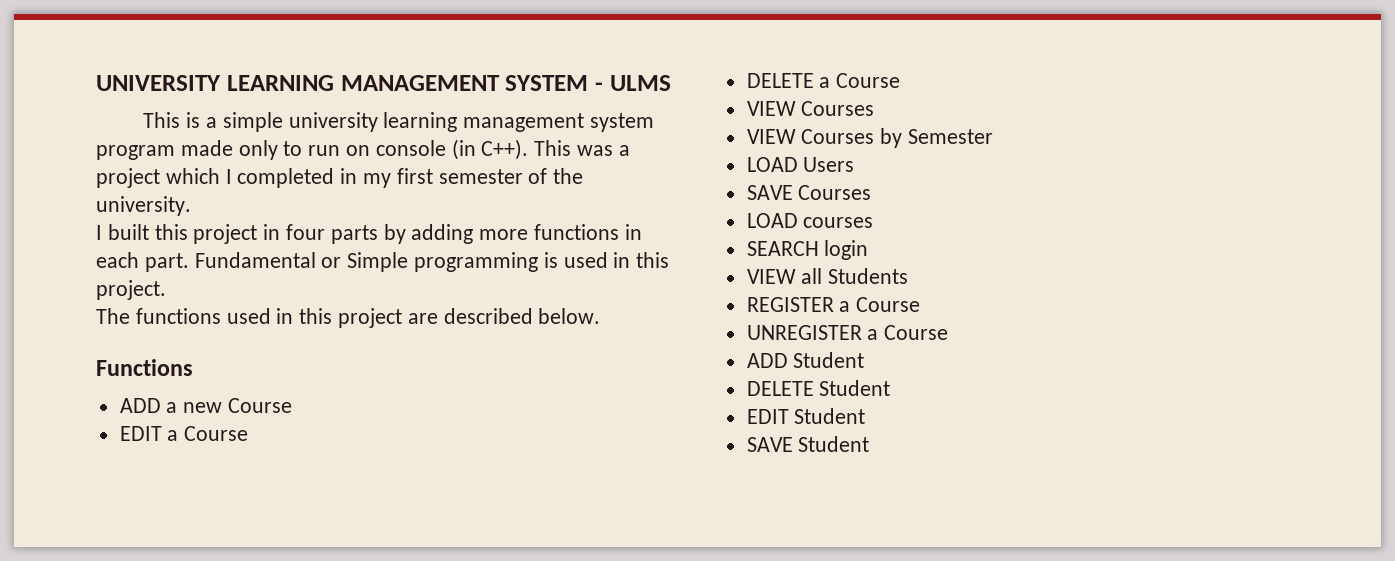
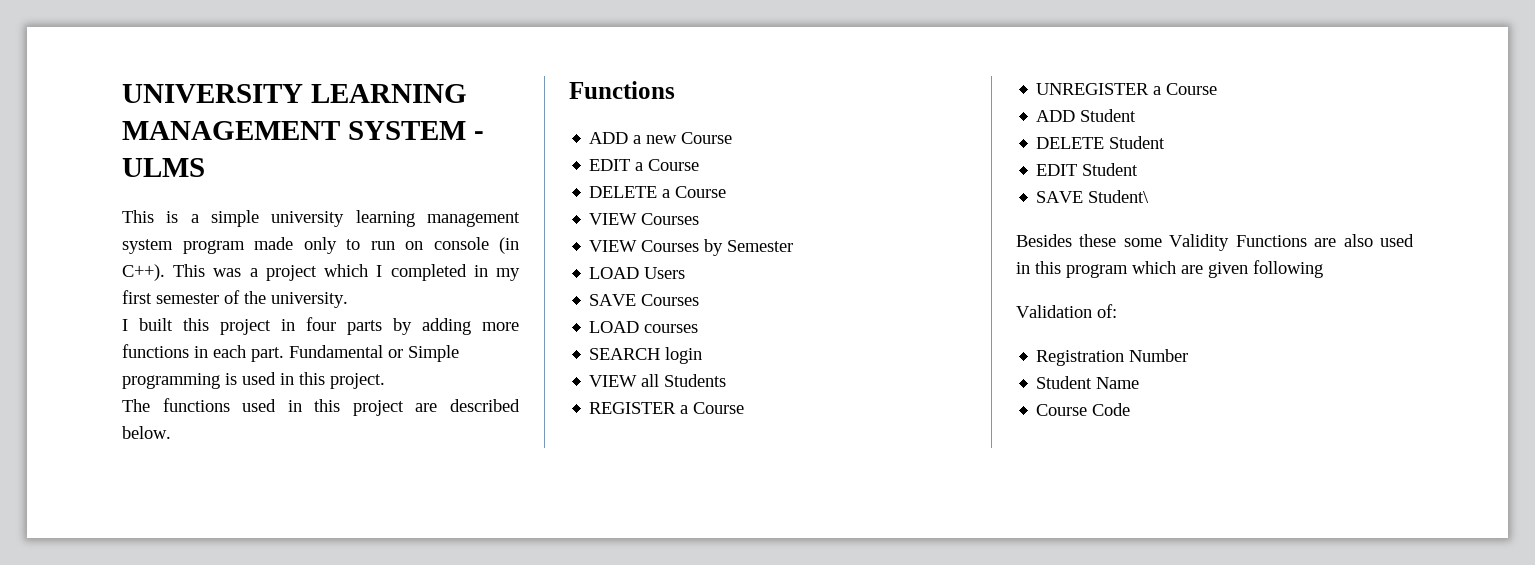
[798,436,870,452] Student -> [1088,190,1150,203] [1016,234,1414,251] [1016,260,1323,278] [1016,304,1117,318] [1036,349,1189,366] [1036,376,1140,389] [1036,403,1131,416] Student\ // Besides these some Validity Functions are also used in this program which are given following // Validation of: // Registration Number // Student Name // Course Code

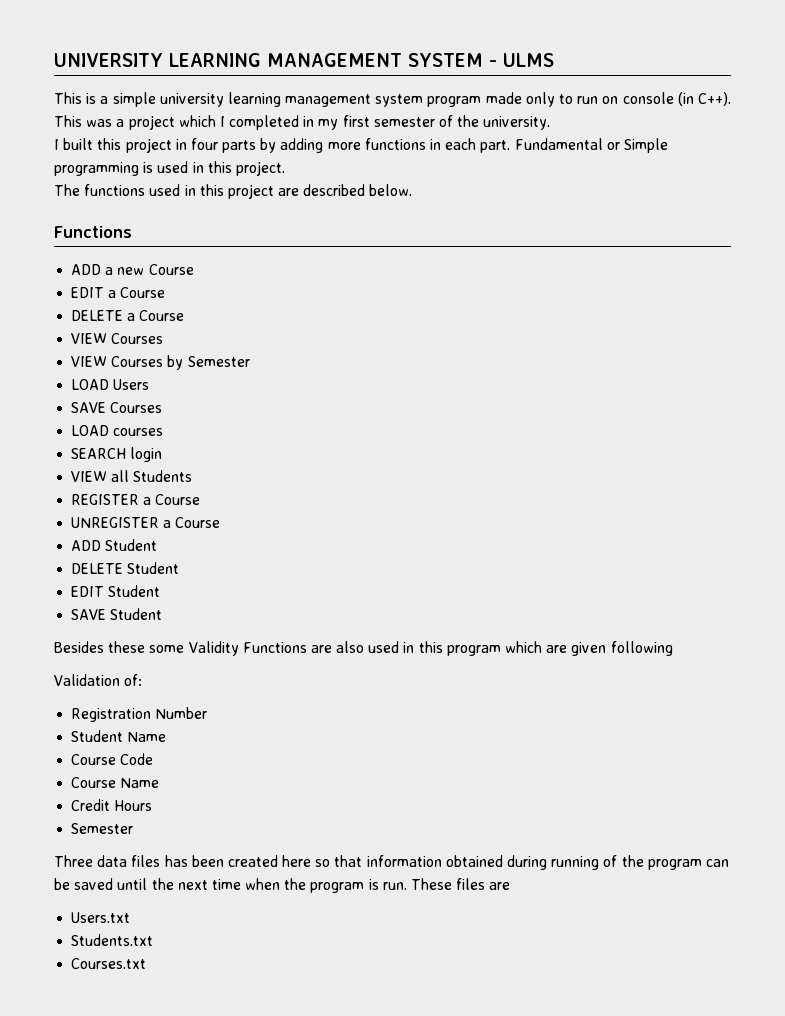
[1088,190,1150,203] Student\ -> [110,608,163,620] Student
(1131, 409) none -> [71,777,160,788] [71,799,153,811] [71,823,134,834] [54,855,729,870] [54,878,511,893] [71,912,131,923] [71,934,154,946] [71,958,147,969] // Course Name // Credit Hours // Semester // Three data files has been created here so that information obtained during running of the program can be saved until the next time when the program is run. These files are // Users.txt // Students.txt // Courses.txt

